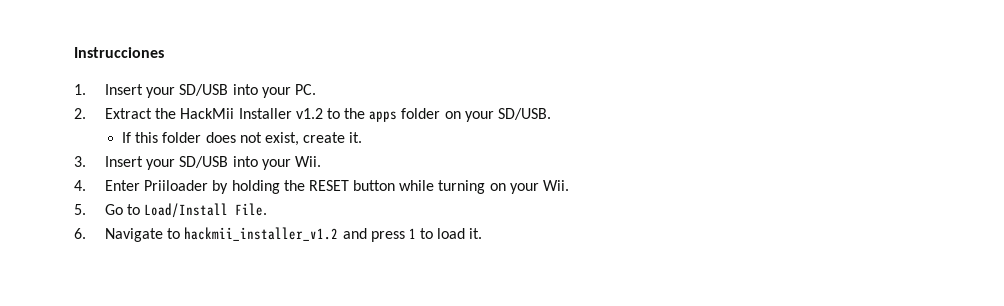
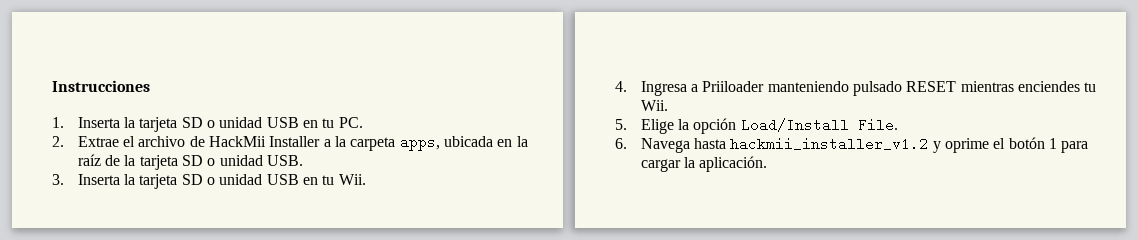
[104,84,316,98] [74,108,551,122] [121,132,363,146] [74,156,321,170] [74,180,539,194] Insert your SD/USB into your PC. // 2. Extract the HackMii Installer v1.2 to the apps folder on your SD/USB. // If this folder does not exist, create it. // 3. Insert your SD/USB into your Wii. // 4. Enter Priiloader by holding the RESET button while turning on your -> [77,117,363,132] [52,135,528,151] [77,154,304,170] [52,174,366,189] [615,81,1097,96] Inserta la tarjeta SD o unidad USB en tu PC. // 2. Extrae el archivo de HackMii Installer a la carpeta apps, ubicada en la raíz de la tarjeta SD o unidad USB. // 3. Inserta la tarjeta SD o unidad USB en tu Wii. // 4. Ingresa a Priiloader manteniendo pulsado RESET mientras enciendes tu
[104,204,141,215] Go to -> [640,118,737,134] Elige la opción
[104,227,483,242] Navigate to hackmii_installer_v1.2 and press 1 to load it. -> [640,137,1089,153] [640,156,768,172] Navega hasta hackmii_installer_v1.2 y oprime el botón 1 para cargar la aplicación.

